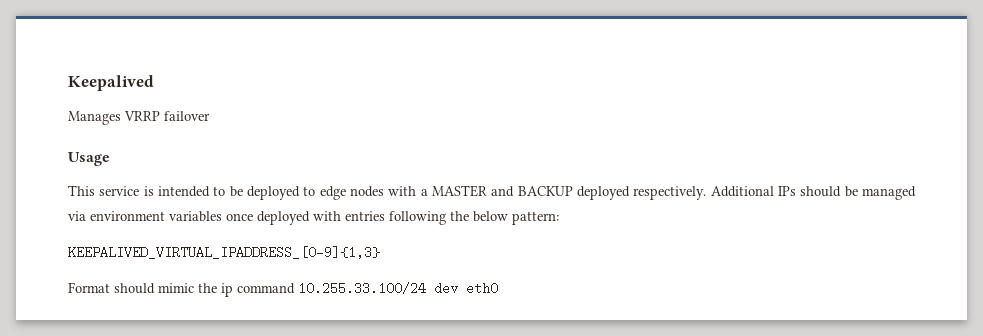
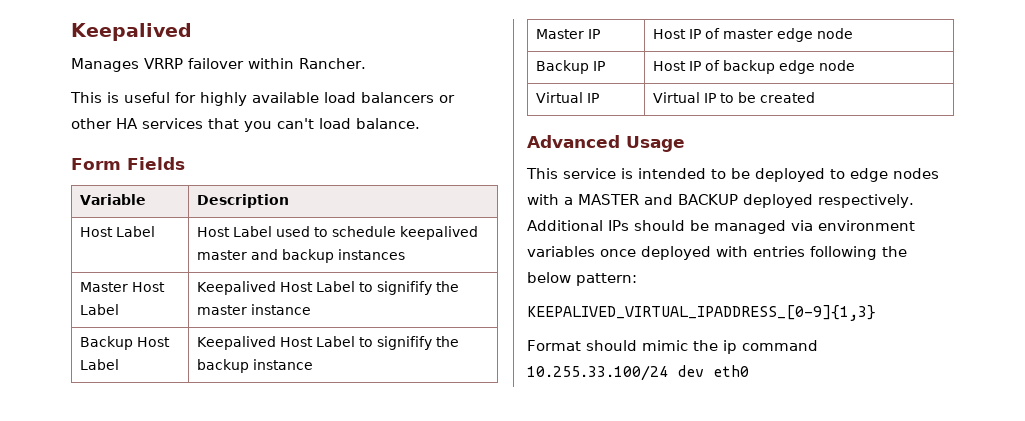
(210, 116) // -> [248,58,366,69] [70,92,455,106] [71,118,420,132] [71,157,185,170] [80,194,147,205] [197,194,290,208] [80,226,156,237] [197,226,479,240] [197,249,406,263] [80,282,166,292] [80,304,120,315] [197,281,460,295] [197,304,312,315] [80,336,171,350] [80,359,120,370] [197,336,460,350] [197,359,314,373] [536,29,601,39] [653,28,854,42] [536,60,606,74] [653,60,856,74] [536,92,600,103] [653,92,816,103] [527,135,620,148] within Rancher. // This is useful for highly available load balancers or other HA services that you can't load balance. // Form Fields // Variable | Description // Host Label | Host Label used to schedule keepalived master and backup instances // Master Host Label | Keepalived Host Label to signifify the master instance // Backup Host Label | Keepalived Host Label to signifify the backup instance // Master IP | Host IP of master edge node // Backup IP | Host IP of backup edge node // Virtual IP | Virtual IP to be created // Advanced

